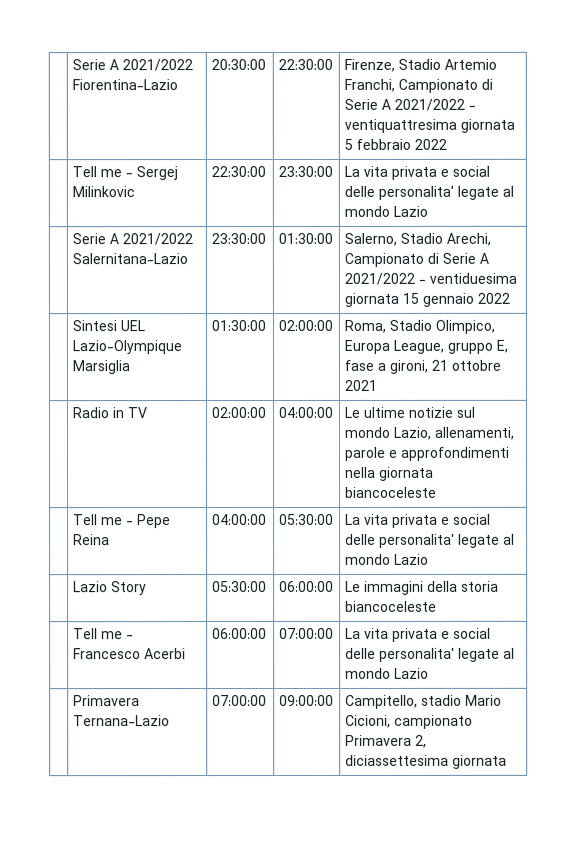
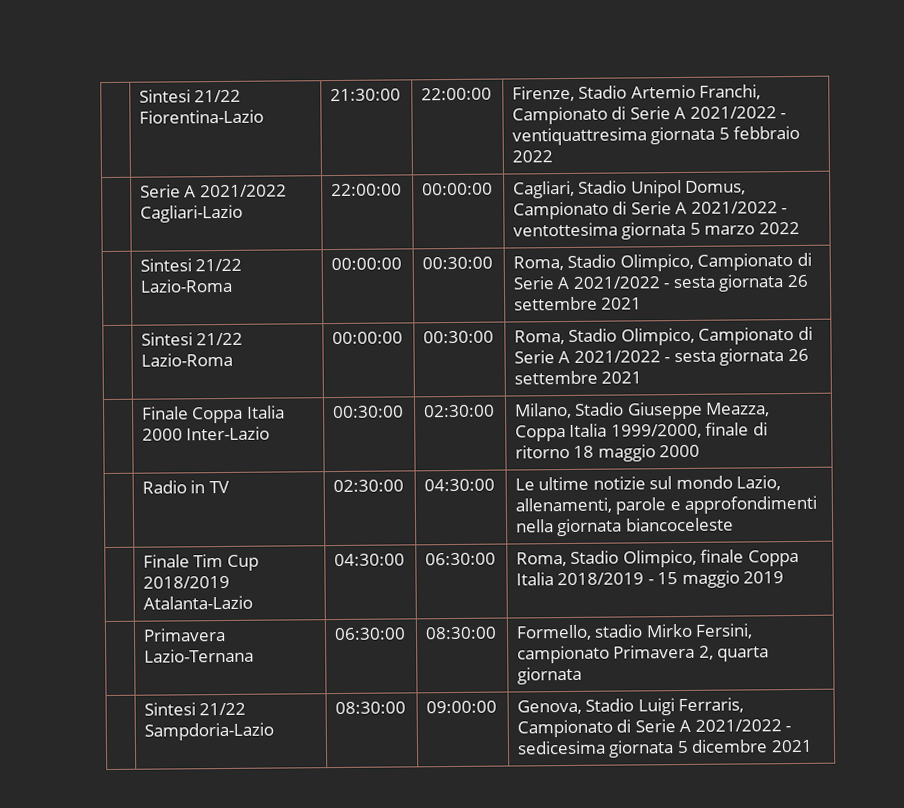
[71,59,193,72] | Serie A 2021/2022 -> [138,89,242,103] | Sintesi 21/22
[210,59,266,71] [277,58,333,71] 20:30:00 | 22:30:00 -> [329,88,401,102] [420,87,492,101] 21:30:00 | 22:00:00
[71,166,178,181] [71,186,135,198] [210,166,266,178] [277,165,333,178] [343,165,490,180] [343,185,514,200] [343,205,428,217] [71,233,193,246] [71,253,188,265] [210,233,266,245] [277,232,333,245] [343,232,491,246] [343,252,489,267] [343,272,517,285] [343,292,510,307] [71,320,145,332] [71,340,182,355] [71,360,130,375] [210,320,266,332] [277,319,333,332] [343,319,495,334] [343,339,508,354] [343,359,501,374] [343,379,377,391] Tell me - Sergej Milinkovic | 22:30:00 | 23:30:00 | La vita privata e social delle personalita' legate al mondo Lazio // | Serie A 2021/2022 Salernitana-Lazio | 23:30:00 | 01:30:00 | Salerno, Stadio Arechi, Campionato di Serie A 2021/2022 - ventiduesima giornata 15 gennaio 2022 // | Sintesi UEL Lazio-Olympique Marsiglia | 01:30:00 | 02:00:00 | Roma, Stadio Olimpico, Europa League, gruppo E, fase a gironi, 21 ottobre 2021 -> [139,184,287,198] [139,204,243,223] [330,183,402,197] [421,182,493,196] [512,179,747,199] [512,201,788,220] [512,221,800,240] [139,258,243,272] [139,278,233,293] [330,257,402,271] [421,256,493,270] [512,252,812,272] [512,274,808,292] [513,296,643,311] [140,332,244,346] [140,352,233,367] [331,331,403,345] [422,330,494,344] [513,326,813,346] [513,348,809,366] [513,370,643,385] [141,405,285,424] [141,426,271,441] [332,405,404,419] [423,404,495,418] [513,401,771,420] [514,422,768,442] [514,444,701,462] Serie A 2021/2022 Cagliari-Lazio | 22:00:00 | 00:00:00 | Cagliari, Stadio Unipol Domus, Campionato di Serie A 2021/2022 - ventottesima giornata 5 marzo 2022 // | Sintesi 21/22 Lazio-Roma | 00:00:00 | 00:30:00 | Roma, Stadio Olimpico, Campionato di Serie A 2021/2022 - sesta giornata 26 settembre 2021 // | Sintesi 21/22 Lazio-Roma | 00:00:00 | 00:30:00 | Roma, Stadio Olimpico, Campionato di Serie A 2021/2022 - sesta giornata 26 settembre 2021 // | Finale Coppa Italia 2000 Inter-Lazio | 00:30:00 | 02:30:00 | Milano, Stadio Giuseppe Meazza, Coppa Italia 1999/2000, finale di ritorno 18 maggio 2000
[210,407,266,419] [277,406,333,419] 02:00:00 | 04:00:00 -> [332,479,404,493] [423,478,495,492] 02:30:00 | 04:30:00
[72,514,171,529] [72,534,110,546] [211,514,267,526] [278,513,334,526] [344,513,491,528] [344,533,515,548] [344,553,429,565] [72,581,147,596] [211,581,267,593] [278,580,334,593] [344,580,499,595] [344,600,437,612] [72,628,134,640] [72,648,186,660] [211,628,267,640] [278,627,334,640] [344,627,491,642] [344,647,515,662] [344,667,429,679] [72,695,140,707] [72,715,170,727] [211,695,267,707] [278,694,334,707] [344,694,502,709] [344,714,473,729] [344,734,427,748] [344,754,507,769] Tell me - Pepe Reina | 04:00:00 | 05:30:00 | La vita privata e social delle personalita' legate al mondo Lazio // | Lazio Story | 05:30:00 | 06:00:00 | Le immagini della storia biancoceleste // | Tell me - Francesco Acerbi | 06:00:00 | 07:00:00 | La vita privata e social delle personalita' legate al mondo Lazio // | Primavera Ternana-Lazio | 07:00:00 | 09:00:00 | Campitello, stadio Mario Cicioni, campionato Primavera 2, diciassettesima giornata -> [142,554,259,571] [142,575,230,589] [142,595,253,610] [333,553,405,567] [424,552,496,566] [515,549,799,568] [515,570,785,589] [142,627,226,642] [143,648,254,663] [333,627,406,641] [424,626,497,640] [515,623,754,641] [516,644,770,664] [516,666,582,685] [143,702,247,716] [143,722,274,741] [334,701,406,715] [425,700,497,714] [516,697,745,716] [516,719,792,738] [516,739,813,758] Finale Tim Cup 2018/2019 Atalanta-Lazio | 04:30:00 | 06:30:00 | Roma, Stadio Olimpico, finale Coppa Italia 2018/2019 - 15 maggio 2019 // | Primavera Lazio-Ternana | 06:30:00 | 08:30:00 | Formello, stadio Mirko Fersini, campionato Primavera 2, quarta giornata // | Sintesi 21/22 Sampdoria-Lazio | 08:30:00 | 09:00:00 | Genova, Stadio Luigi Ferraris, Campionato di Serie A 2021/2022 - sedicesima giornata 5 dicembre 2021

